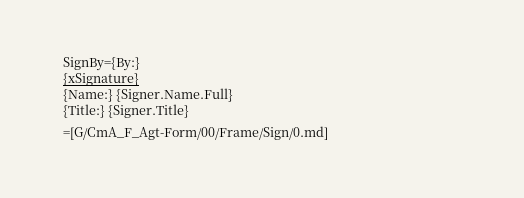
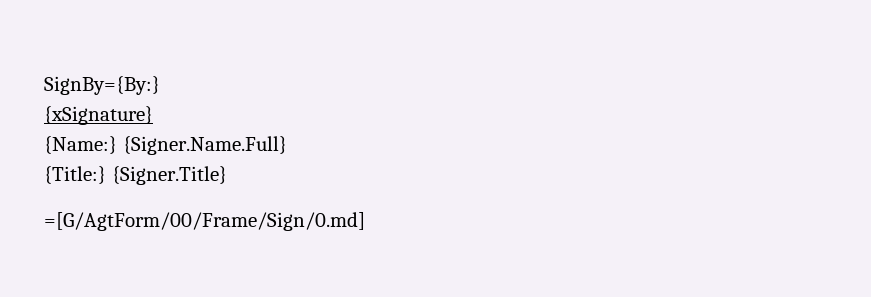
[63,126,328,140] =[G/CmA_F_Agt-Form/00/Frame/Sign/0.md] -> [44,212,365,231] =[G/AgtForm/00/Frame/Sign/0.md]

